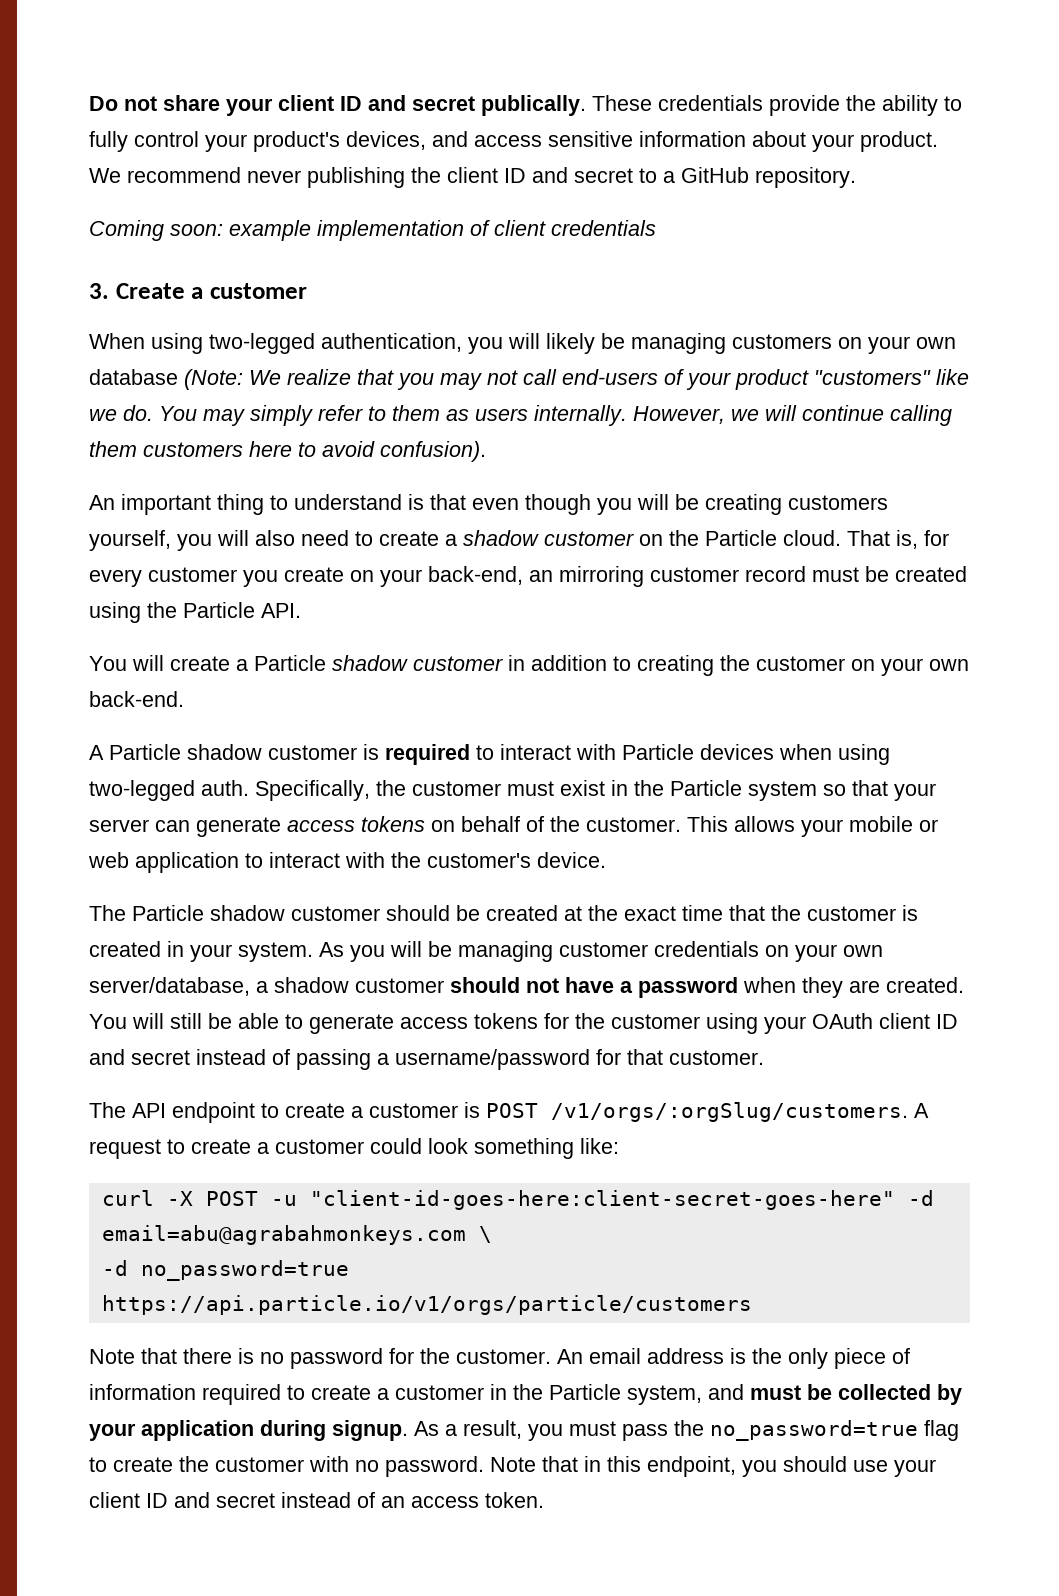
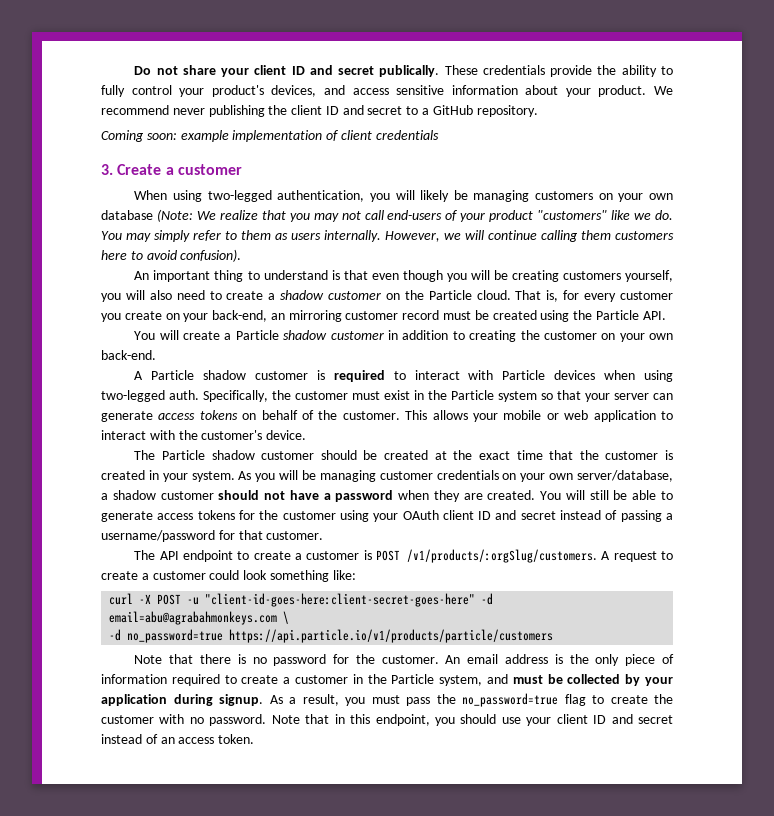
[551,1102,908,1122] /v1/orgs/:orgSlug/customers. -> [406,549,597,563] /v1/products/:orgSlug/customers.
[101,1295,752,1315] https://api.particle.io/v1/orgs/particle/customers -> [229,629,554,643] https://api.particle.io/v1/products/particle/customers

